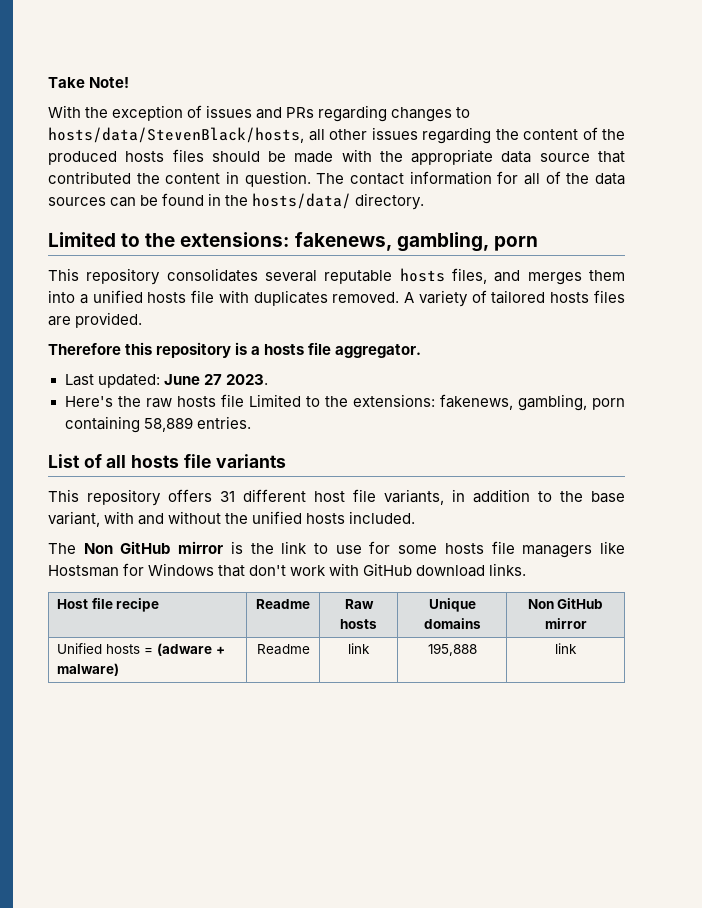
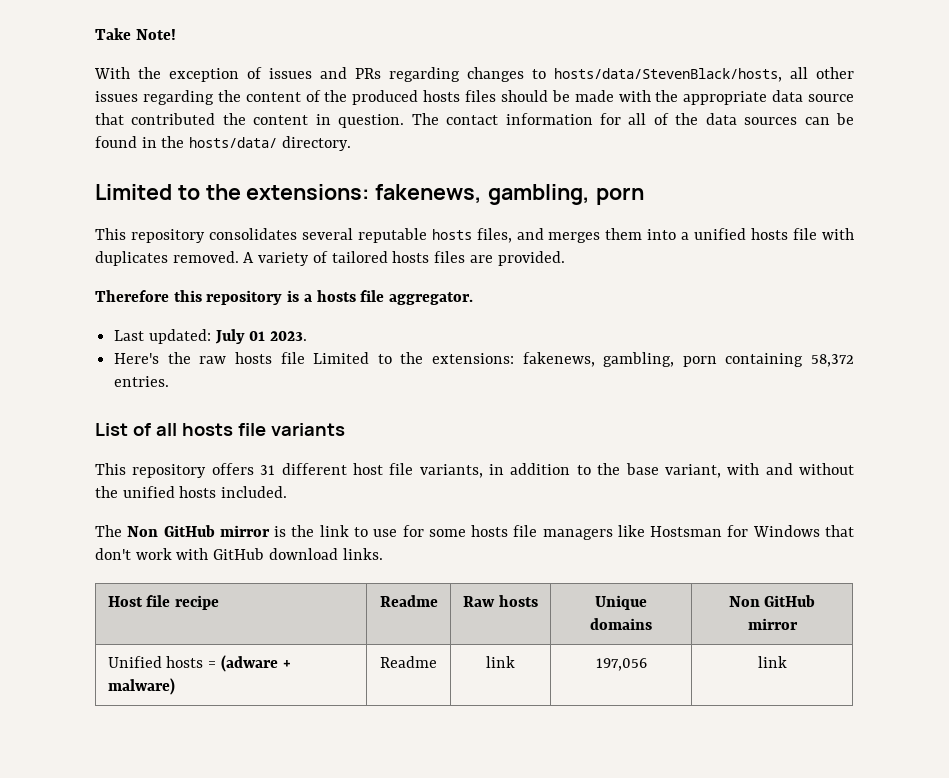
[163,374,222,385] June 27 -> [214,329,266,344] July 01
[143,417,193,432] 58,889 -> [811,354,854,367] 58,372
[427,643,477,656] 195,888 -> [595,658,647,671] 197,056

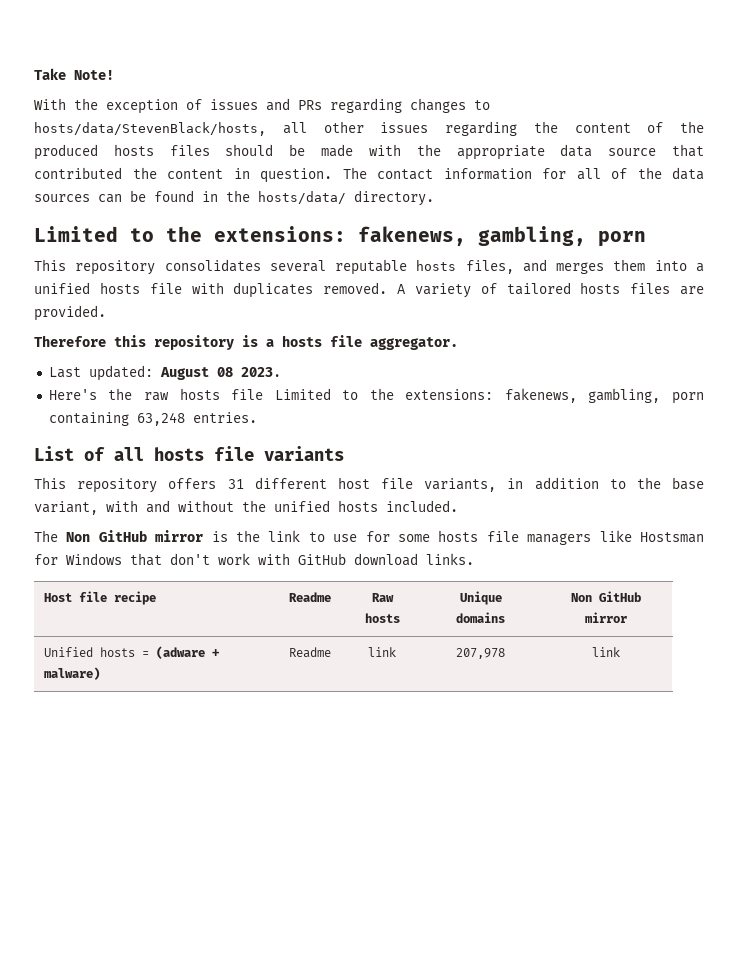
[214,329,266,344] July 01 -> [159,367,233,380] August 08
[811,354,854,367] 58,372 -> [136,412,185,426] 63,248
[595,658,647,671] 197,056 -> [456,648,506,659] 207,978

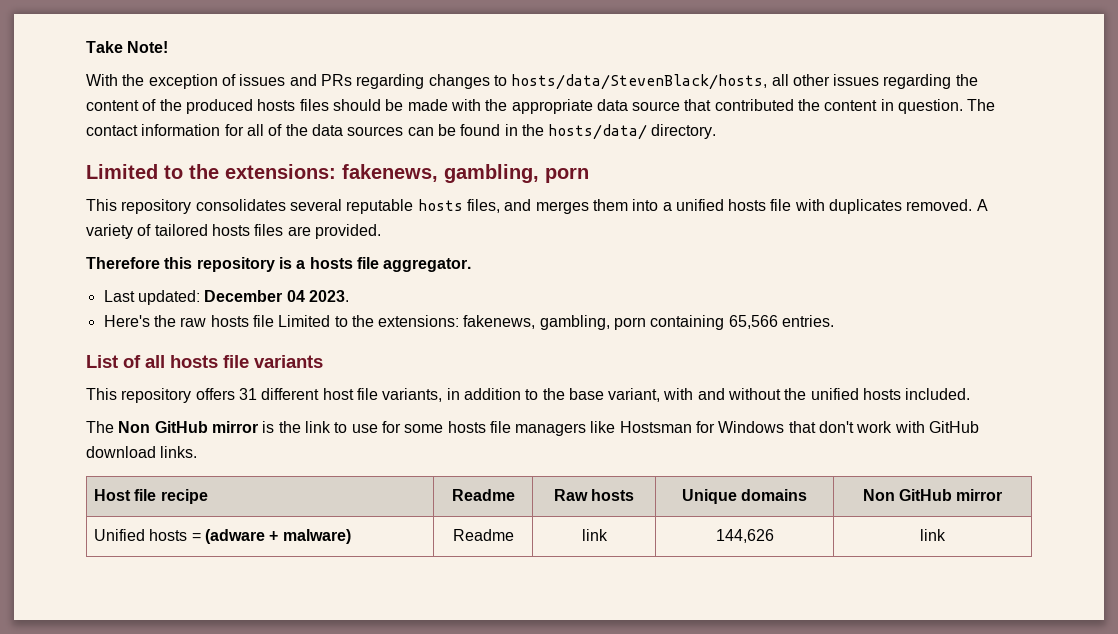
[159,367,233,380] August 08 -> [204,290,305,302] December 04
[136,412,185,426] 63,248 -> [728,315,778,329] 65,566
[456,648,506,659] 207,978 -> [715,529,774,543] 144,626

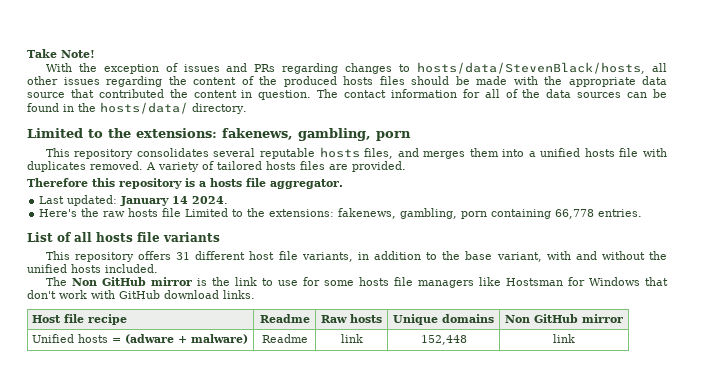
[204,290,349,302] December 04 2023. -> [120,196,229,206] January 14 2024.
[728,315,778,329] 65,566 -> [555,209,595,219] 66,778
[715,529,774,543] 144,626 -> [420,335,467,345] 152,448

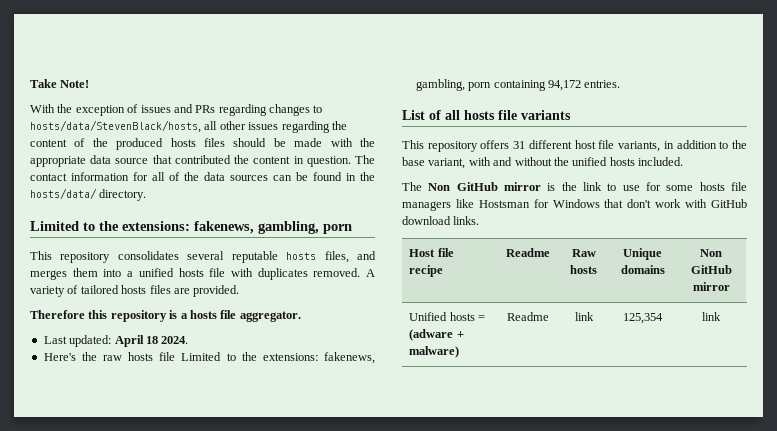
[120,196,189,206] January 14 -> [114,335,158,347] April 18
[555,209,595,219] 66,778 -> [547,80,581,91] 94,172
[420,335,467,345] 152,448 -> [623,313,663,324] 125,354

